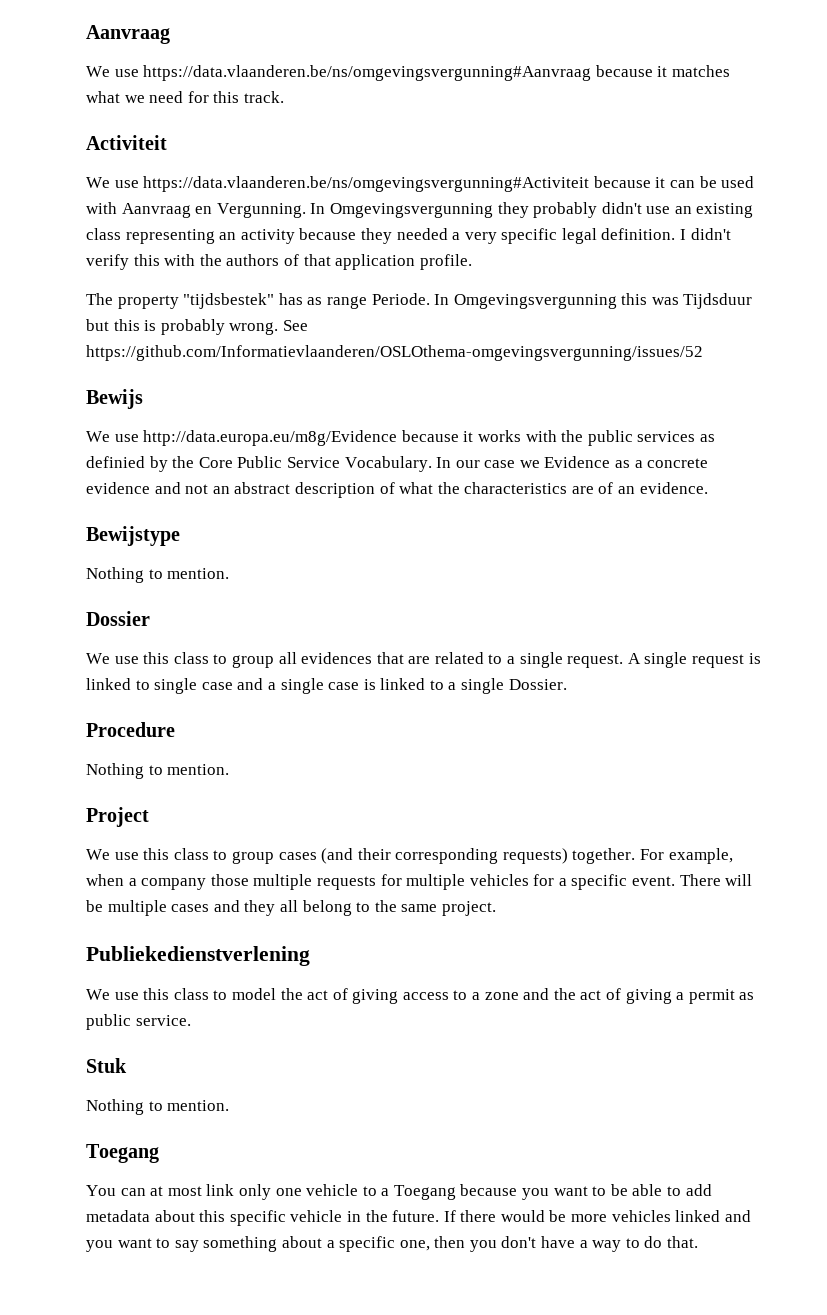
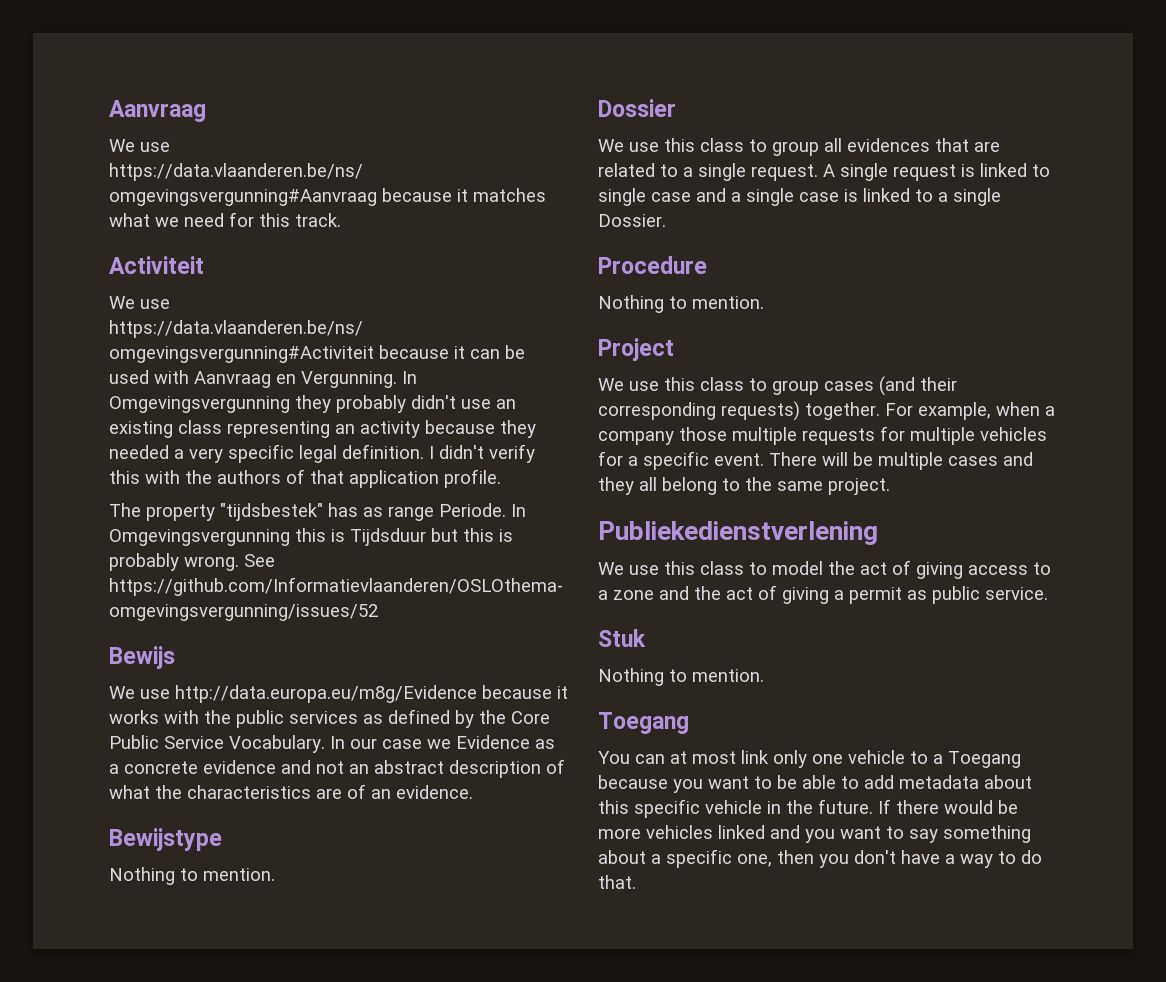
[651,297,679,305] was -> [331,529,345,542] is
[86,456,145,468] definied -> [388,709,450,724] defined

